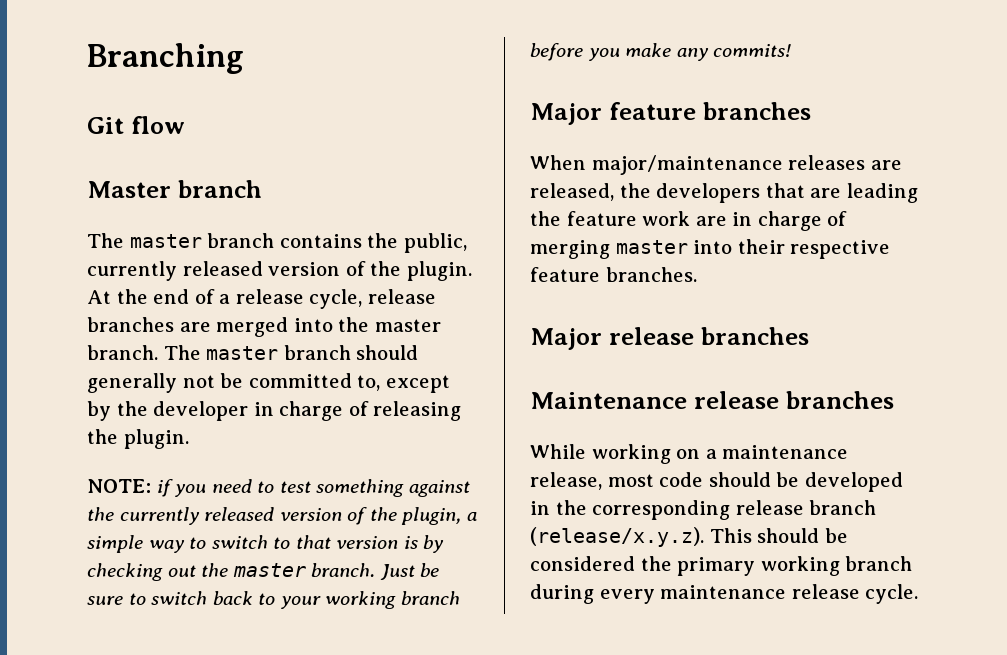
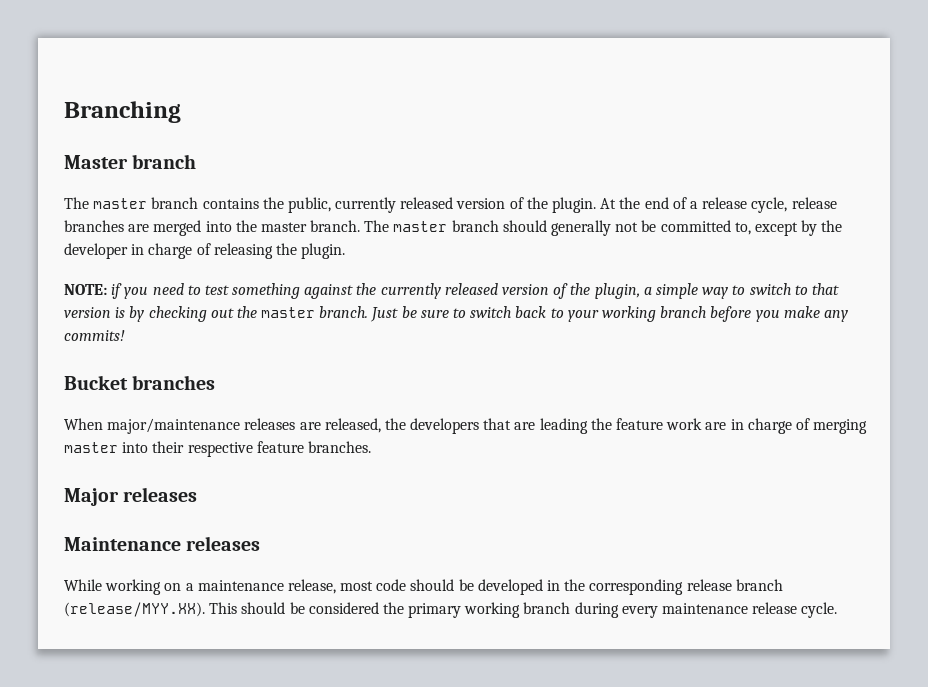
[87,116,185,134] // Git flow -> (181, 112) none
[530,102,696,125] Major feature -> [64,375,128,390] Bucket
[608,327,809,345] release branches -> [123,487,198,502] releases
[693,391,894,409] release branches -> [186,536,261,551] releases
[530,527,704,547] (release/x.y.z). -> [64,602,205,617] (release/MYY.XX).

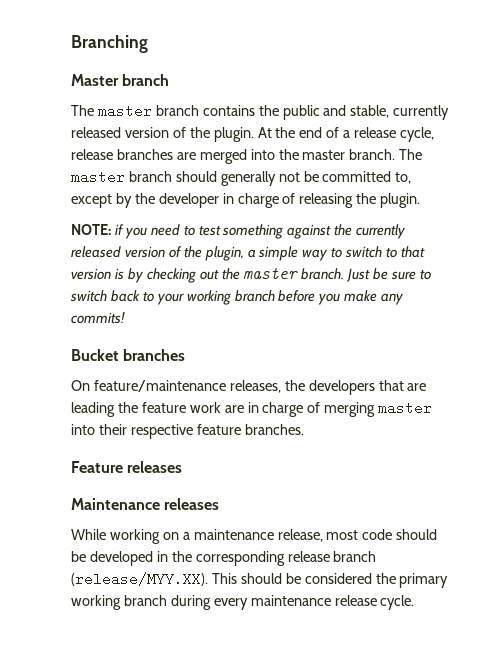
[287,197,331,213] public, -> [282,105,390,120] public and stable,
[64,418,381,434] When major/maintenance releases are released, -> [71,380,281,393] On feature/maintenance releases,
[64,488,119,506] Major -> [71,461,123,473] Feature

